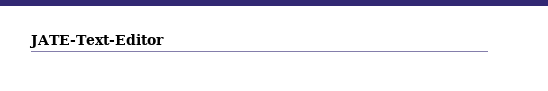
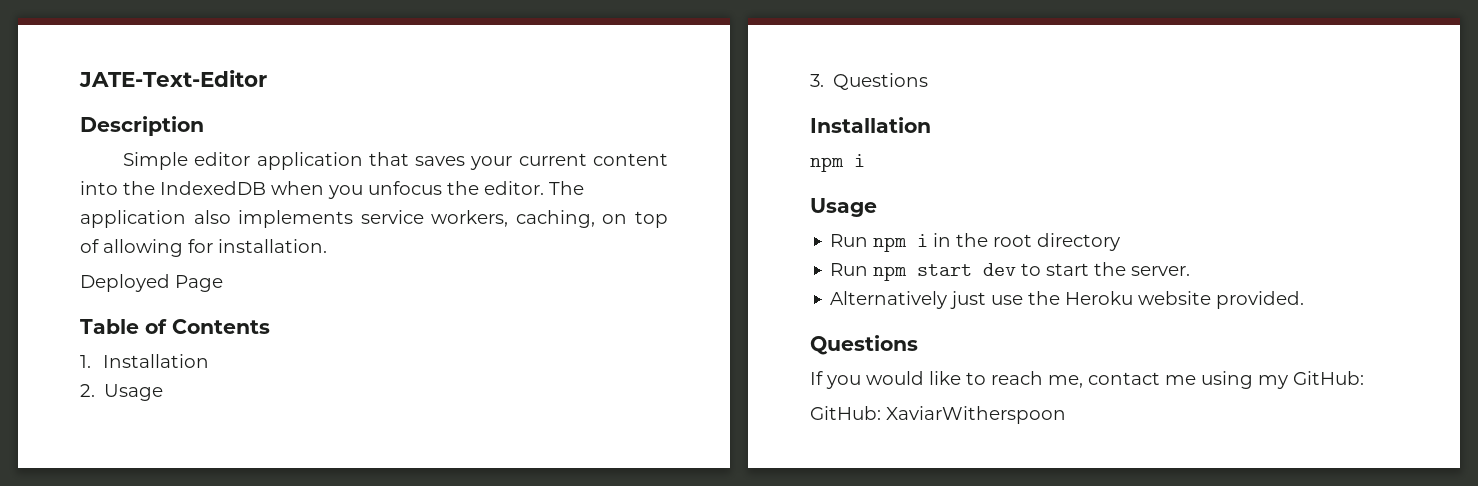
(164, 41) none -> [80,116,204,136] [123,152,668,170] [80,181,584,199] [80,210,668,228] [80,239,327,257] [80,274,223,292] [80,319,270,334] [80,354,210,368] [80,384,164,401] [810,73,929,90] [810,117,931,133] [810,154,865,172] [810,198,877,217] [830,233,1121,252] [830,262,1191,281] [830,291,1305,309] [810,335,918,355] [810,371,1364,389] [810,406,1066,424] // Description // Simple editor application that saves your current content into the IndexedDB when you unfocus the editor. The application also implements service workers, caching, on top of allowing for installation. // Deployed Page // Table of Contents // 1. Installation // 2. Usage // 3. Questions // Installation // npm i // Usage // Run npm i in the root directory // Run npm start dev to start the server. // Alternatively just use the Heroku website provided. // Questions // If you would like to reach me, contact me using my GitHub: // GitHub: XaviarWitherspoon

